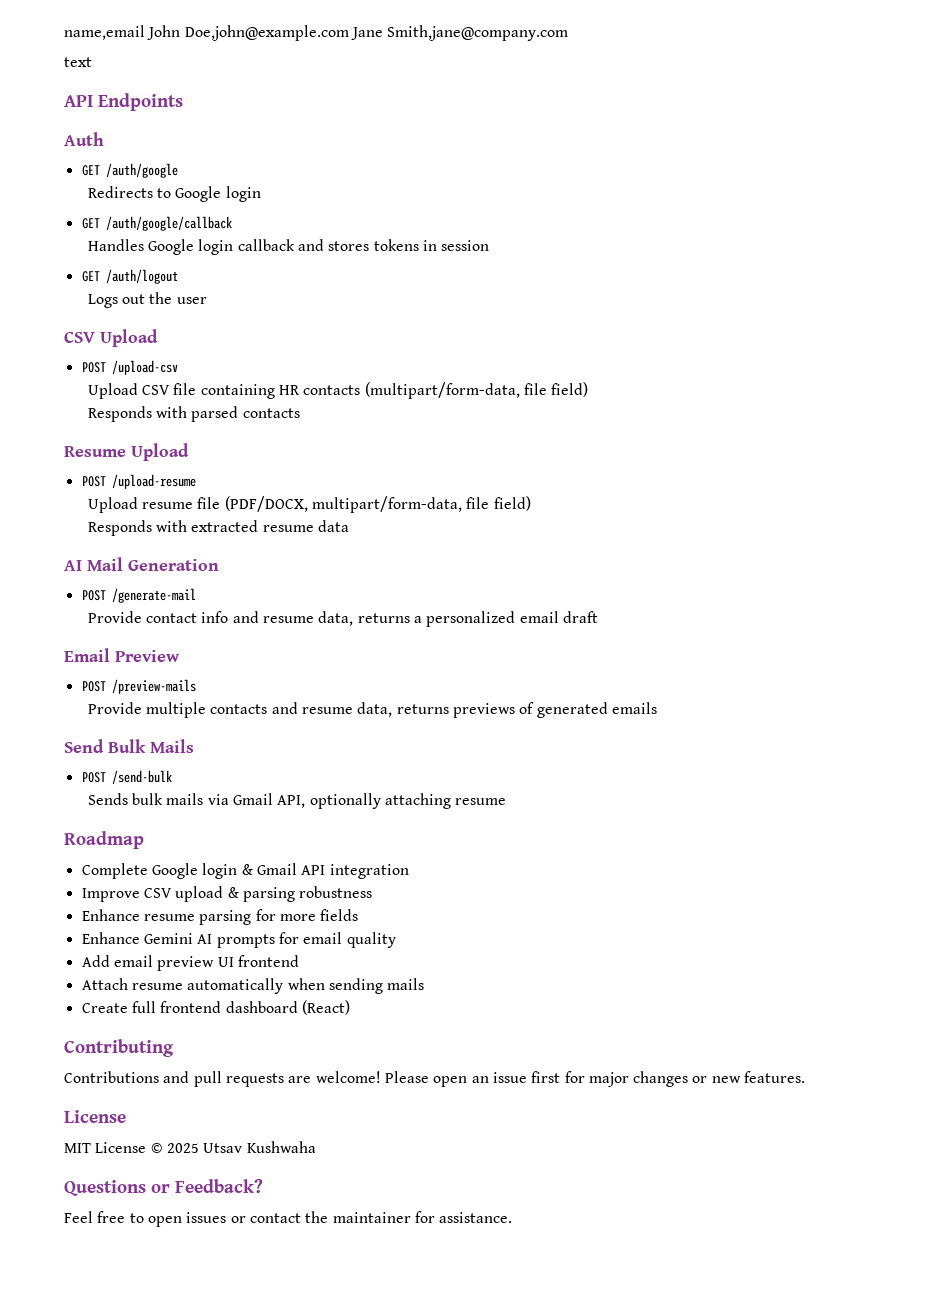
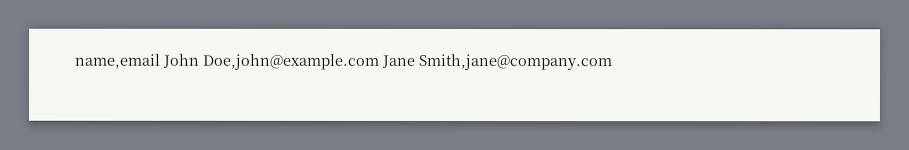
[64,57,92,67] [64,93,183,111] [64,132,104,146] [81,163,178,178] [87,186,261,202] [81,216,232,231] [87,239,490,255] [81,269,178,284] [87,292,207,308] [64,329,158,347] [81,360,178,375] [87,382,589,399] [87,406,300,422] [64,443,189,461] [81,474,196,489] [87,496,531,513] [87,520,350,536] [64,557,219,571] [81,588,196,603] [87,611,599,627] [64,648,179,662] [81,679,196,694] [87,702,658,718] [64,739,194,753] [81,770,172,784] [87,793,507,809] [64,831,144,849] [81,863,409,879] [81,886,373,902] [81,909,359,925] [81,932,396,948] [81,955,299,971] [81,978,425,994] [81,1000,350,1015] [64,1039,174,1057] [64,1071,806,1087] [64,1110,126,1123] [64,1141,316,1153] [64,1179,263,1196] [64,1211,513,1227] // text // API Endpoints // Auth // GET /auth/google // Redirects to Google login // GET /auth/google/callback // Handles Google login callback and stores tokens in session // GET /auth/logout // Logs out the user // CSV Upload // POST /upload-csv // Upload CSV file containing HR contacts (multipart/form-data, file field) // Responds with parsed contacts // Resume Upload // POST /upload-resume // Upload resume file (PDF/DOCX, multipart/form-data, file field) // Responds with extracted resume data // AI Mail Generation // POST /generate-mail // Provide contact info and resume data, returns a personalized email draft // Email Preview // POST /preview-mails // Provide multiple contacts and resume data, returns previews of generated emails // Send Bulk Mails // POST /send-bulk // Sends bulk mails via Gmail API, optionally attaching resume // Roadmap // Complete Google login & Gmail API integration // Improve CSV upload & parsing robustness // Enhance resume parsing for more fields // Enhance Gemini AI prompts for email quality // Add email preview UI frontend // Attach resume automatically when sending mails // Create full frontend dashboard (React) // Contributing // Contributions and pull requests are welcome! Please open an issue first for major changes or new features. // License // MIT License © 2025 Utsav Kushwaha // Questions or Feedback? // Feel free to open issues or contact the maintainer for assistance. -> (613, 62) none

